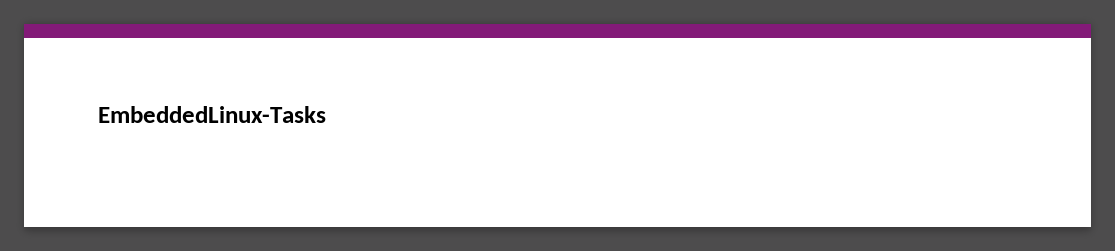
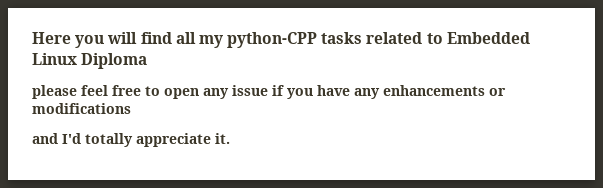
[98,106,326,123] EmbeddedLinux-Tasks -> [32,32,530,48] [32,53,148,69] [32,85,506,99] [32,103,131,114] [32,133,230,147] Here you will find all my python-CPP tasks related to Embedded Linux Diploma // please feel free to open any issue if you have any enhancements or modifications // and I'd totally appreciate it.

